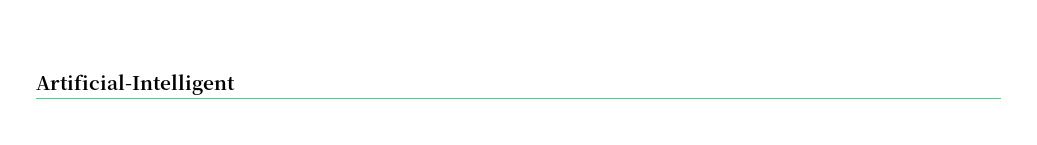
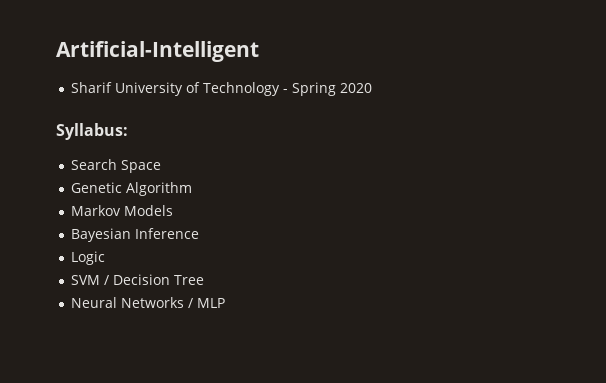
(235, 84) none -> [70,82,372,96] [56,123,128,140] [70,159,161,173] [70,182,192,196] [70,205,173,216] [70,228,199,242] [70,251,105,265] [70,274,204,285] [70,297,225,308] // Sharif University of Technology - Spring 2020 // Syllabus: // Search Space // Genetic Algorithm // Markov Models // Bayesian Inference // Logic // SVM / Decision Tree // Neural Networks / MLP

